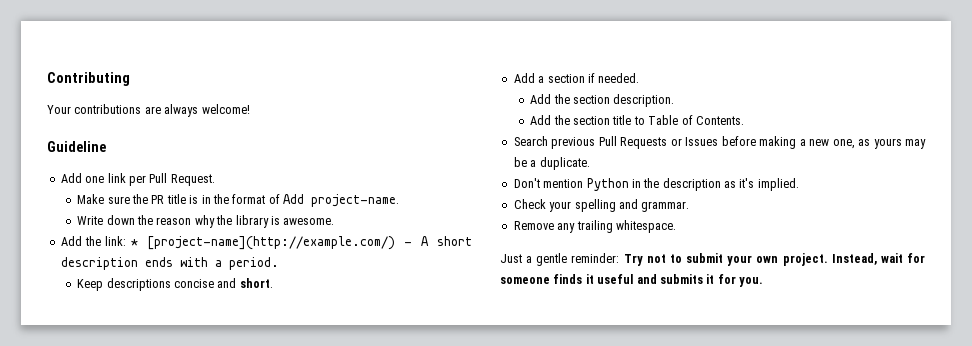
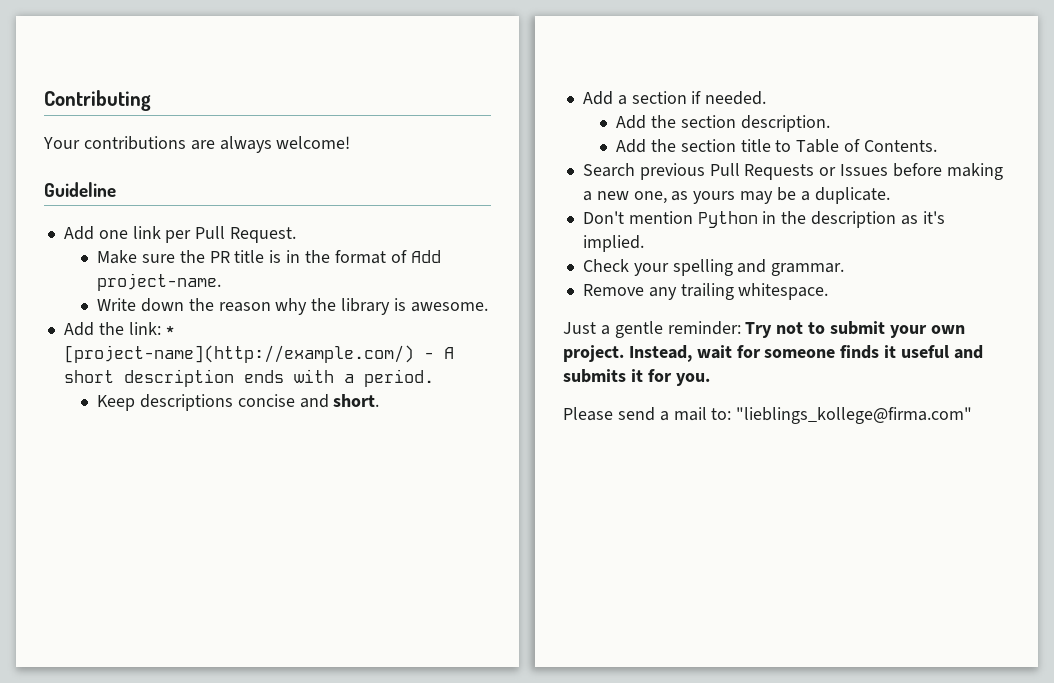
(763, 282) none -> [563,407,973,424] // Please send a mail to: "lieblings_kollege@firma.com"

